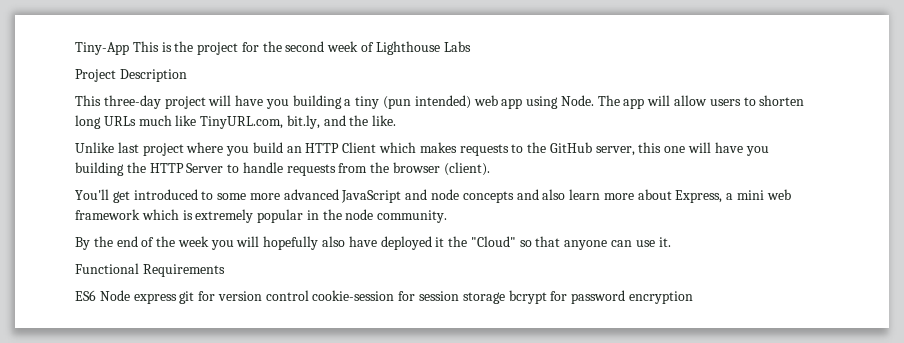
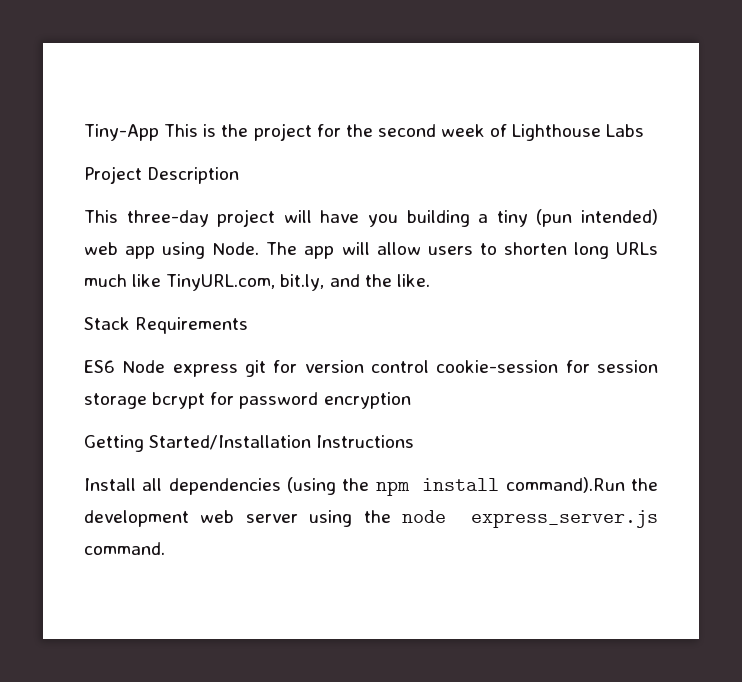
[75,142,769,156] [75,162,490,176] [75,189,791,203] [75,209,448,223] [75,236,671,250] [75,263,139,274] Unlike last project where you build an HTTP Client which makes requests to the GitHub server, this one will have you building the HTTP Server to handle requests from the browser (client). // You'll get introduced to some more advanced JavaScript and node concepts and also learn more about Express, a mini web framework which is extremely popular in the node community. // By the end of the week you will hopefully also have deployed it the "Cloud" so that anyone can use it. // Functional -> [84,317,130,330] Stack
(693, 297) none -> [84,435,415,452] [84,477,658,496] [84,510,658,528] [84,542,165,555] // Getting Started/Installation Instructions // Install all dependencies (using the npm install command).Run the development web server using the node express_server.js command.

